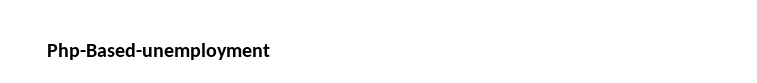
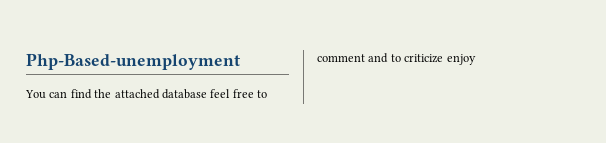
(270, 51) none -> [25,89,267,99] [317,53,476,65] // You can find the attached database feel free to comment and to criticize enjoy

